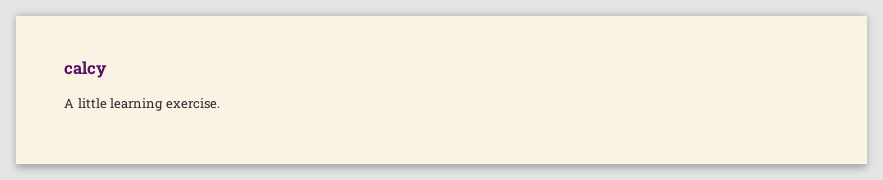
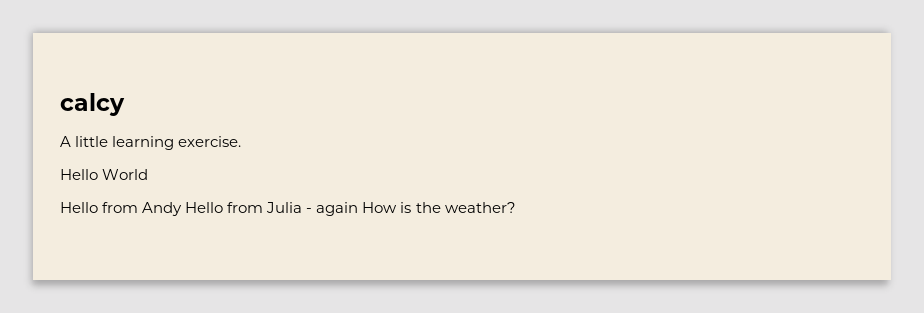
(220, 103) none -> [60,169,149,180] [60,202,516,216] // Hello World // Hello from Andy Hello from Julia - again How is the weather?

